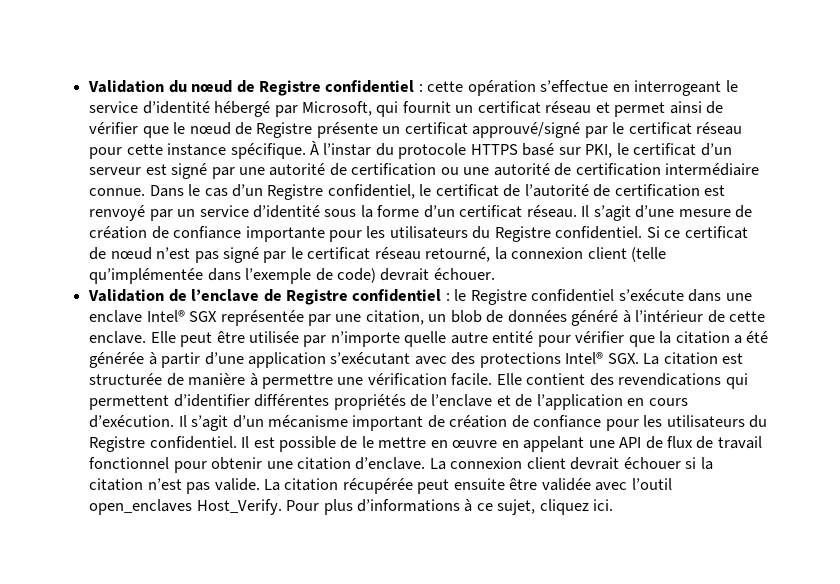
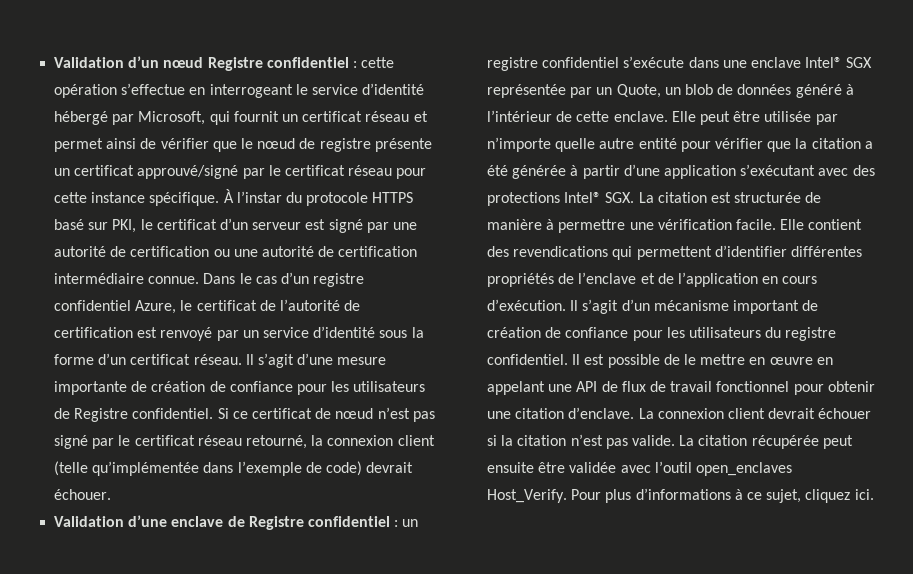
[88,80,255,93] Validation du nœud de -> [54,56,204,68] Validation d’un nœud
[256,122,313,138] Registre -> [319,138,371,152] registre
[267,184,415,200] Registre confidentiel, -> [313,273,365,287] [54,300,177,314] registre confidentiel Azure,
[734,205,752,218] [89,226,491,242] de création de confiance importante pour les utilisateurs du -> [54,381,426,395] [54,408,71,419] importante de création de confiance pour les utilisateurs de
[168,289,527,305] de l’enclave de Registre confidentiel : le Registre -> [128,515,419,530] [487,57,539,71] d’une enclave de Registre confidentiel : un registre
[335,310,424,325] une citation, -> [596,84,661,98] un Quote,
[89,436,146,452] Registre -> [785,327,837,341] registre

